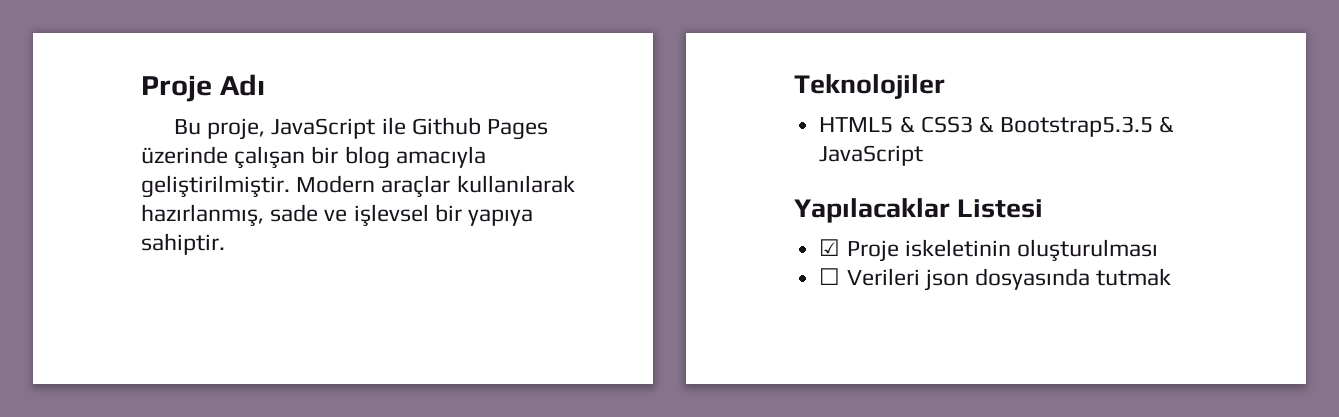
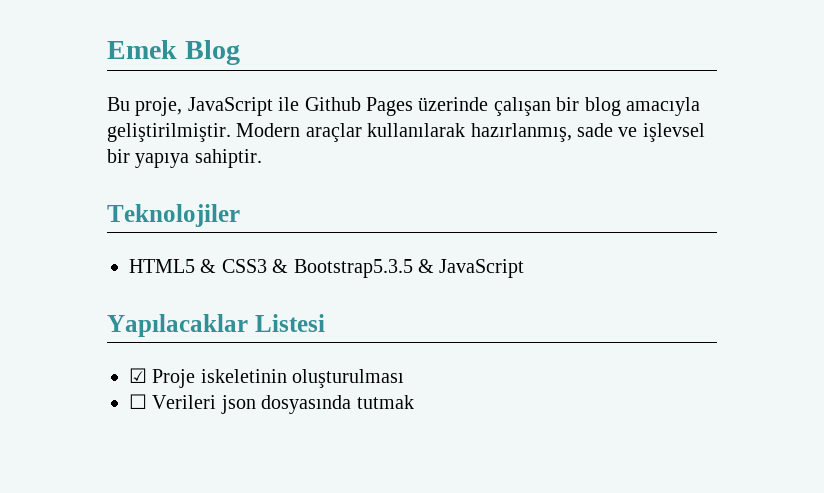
[141,74,265,102] Proje Adı -> [107,40,240,65] Emek Blog

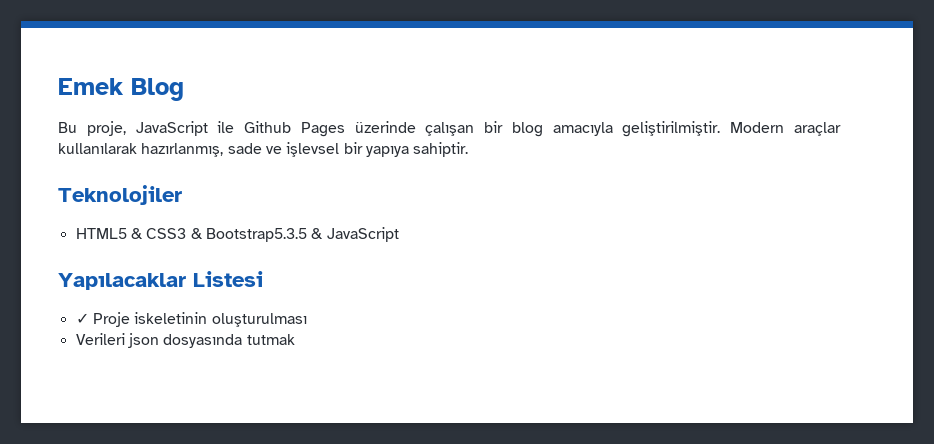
[129,368,147,383] ☑ -> [75,313,89,324] ✓
[129,394,147,409] ☐ -> (307, 320) none

